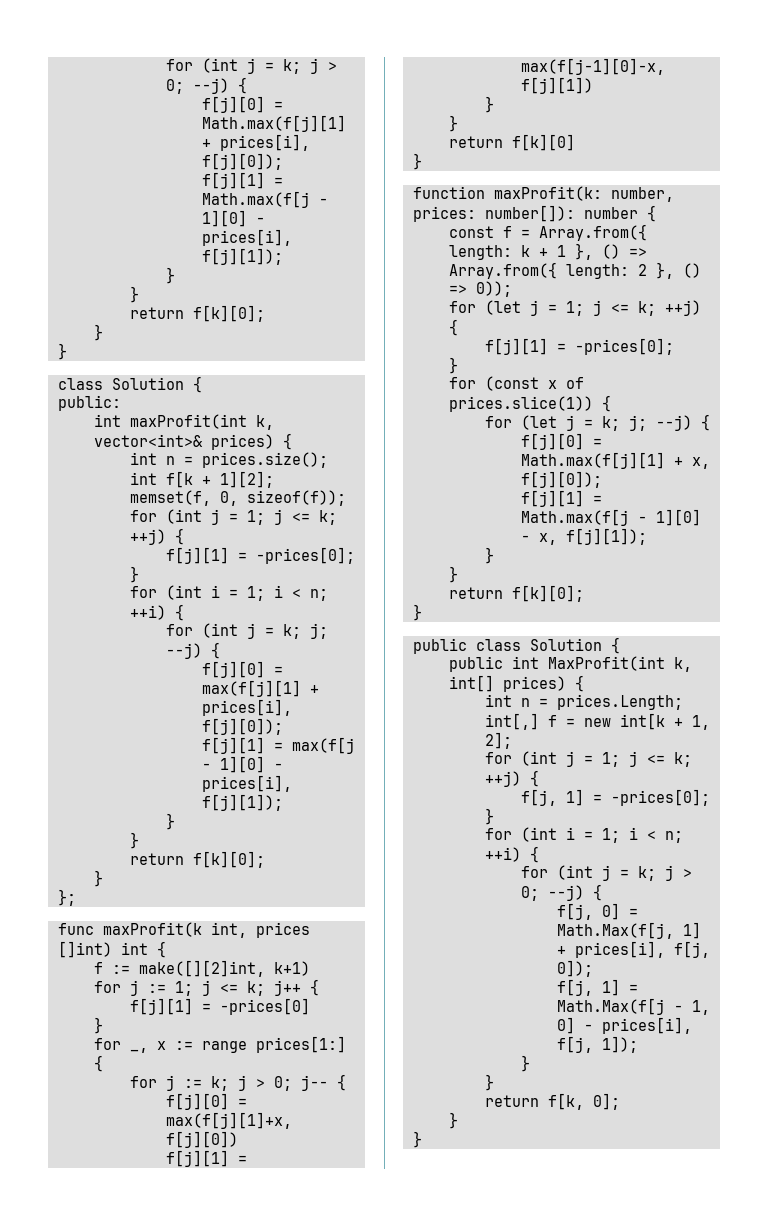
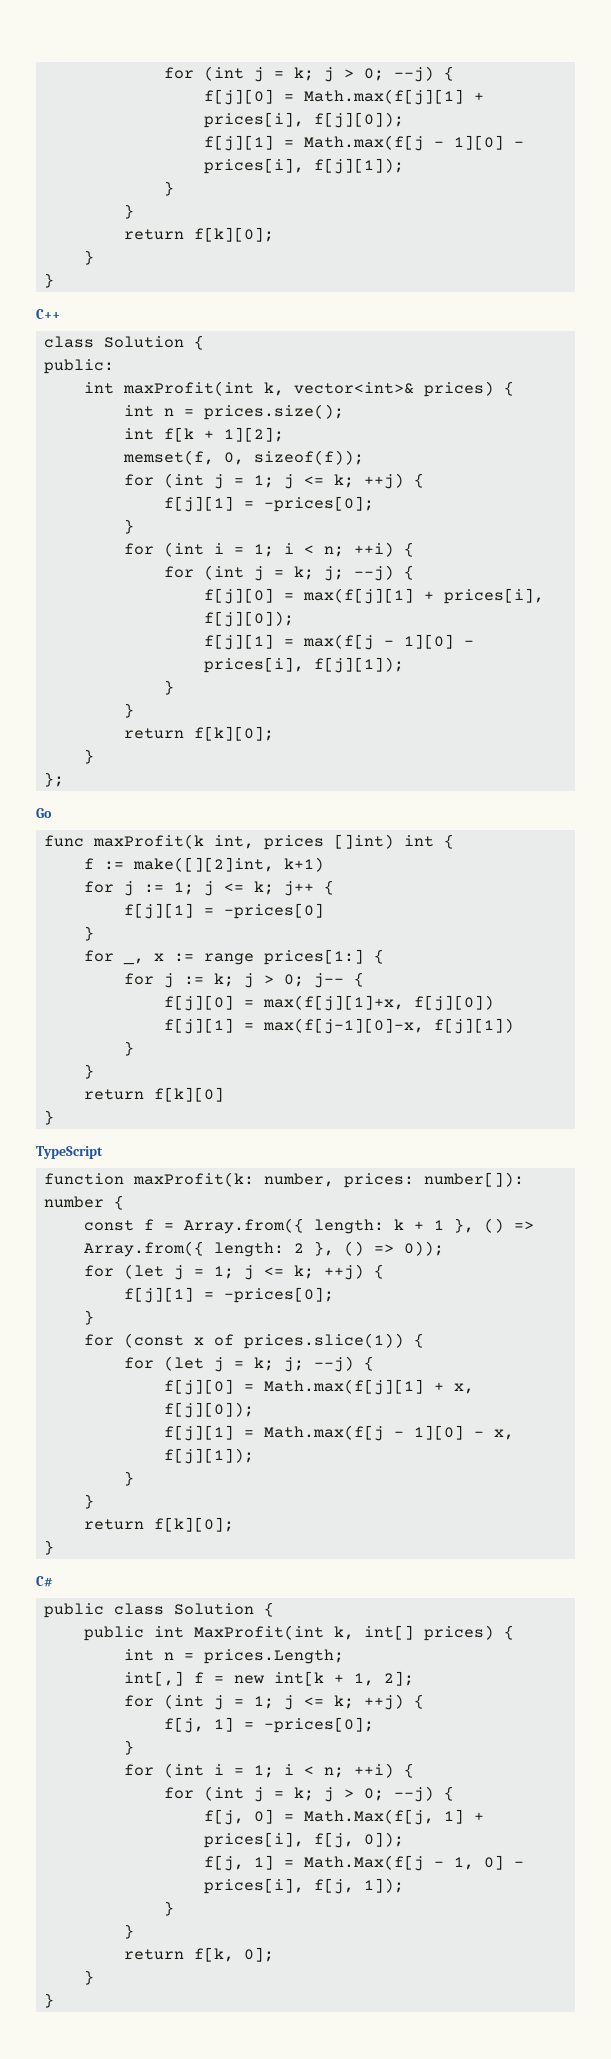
(67, 351) none -> [36,309,60,319] // C++
(76, 897) none -> [36,808,52,818] // Go
(422, 161) none -> [36,1146,103,1159] // TypeScript
(422, 612) none -> [36,1576,53,1587] // C#

